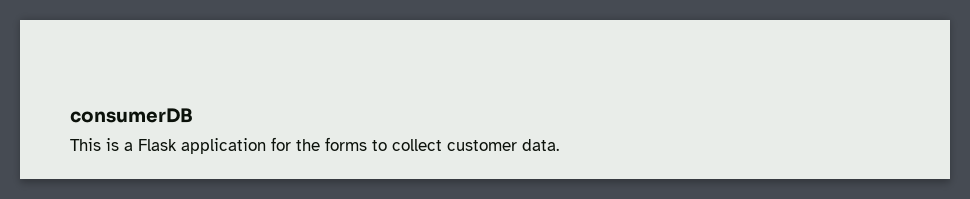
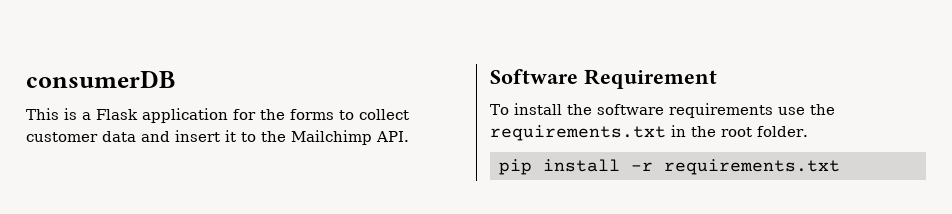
[522,139,559,151] data. -> [102,130,409,145] [490,69,717,89] [490,103,835,118] [490,125,808,141] [498,159,840,175] data and insert it to the Mailchimp API. // Software Requirement // To install the software requirements use the requirements.txt in the root folder. // pip install -r requirements.txt

